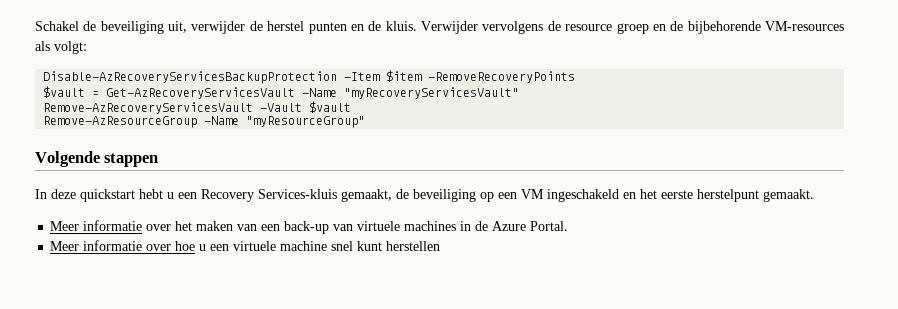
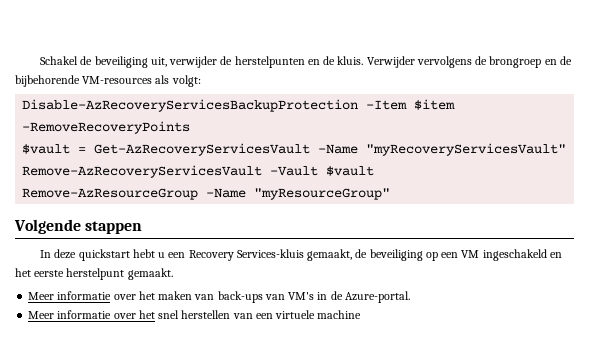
[267,21,347,34] herstel punten -> [234,56,305,68] herstelpunten
[565,23,649,34] resource groep -> [489,56,542,68] brongroep
[261,221,569,234] [50,240,441,251] een back-up van virtuele machines in de Azure Portal. // Meer informatie over hoe u een virtuele machine snel kunt herstellen -> [217,291,410,303] [28,310,362,319] back-ups van VM's in de Azure-portal. // Meer informatie over het snel herstellen van een virtuele machine

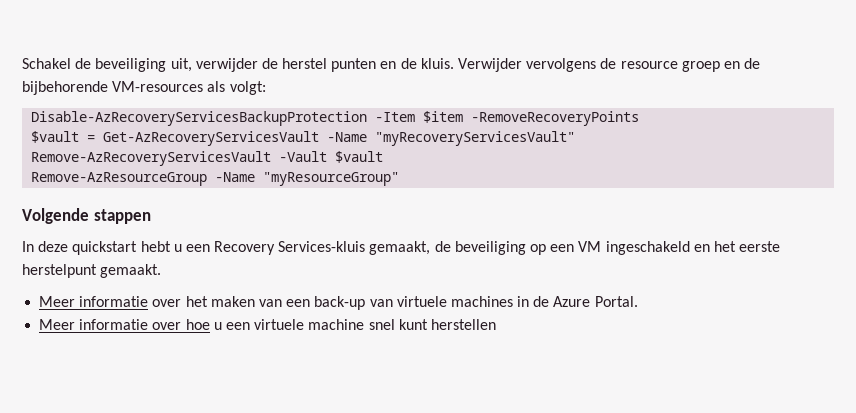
[234,56,305,68] herstelpunten -> [282,58,377,72] herstel punten
[489,56,542,68] brongroep -> [620,61,720,72] resource groep
[217,291,410,303] [28,310,362,319] back-ups van VM's in de Azure-portal. // Meer informatie over het snel herstellen van een virtuele machine -> [286,296,638,310] [39,319,496,330] een back-up van virtuele machines in de Azure Portal. // Meer informatie over hoe u een virtuele machine snel kunt herstellen

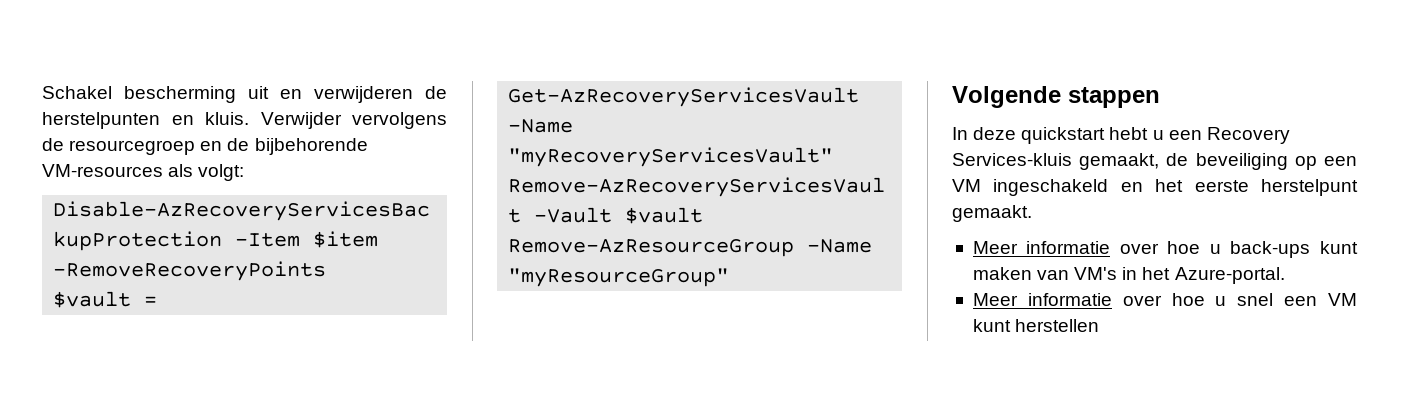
[75,58,417,72] de beveiliging uit, verwijder de herstel punten en de -> [124,86,447,103] [42,112,194,129] bescherming uit en verwijderen de herstelpunten en
[620,61,720,72] resource groep -> [69,140,196,155] resourcegroep
[185,296,638,310] [39,319,395,330] het maken van een back-up van virtuele machines in de Azure Portal. // Meer informatie over hoe u een virtuele machine snel -> [1167,241,1358,258] [972,267,1285,284] [972,293,1357,306] hoe u back-ups kunt maken van VM's in het Azure-portal. // Meer informatie over hoe u snel een VM

